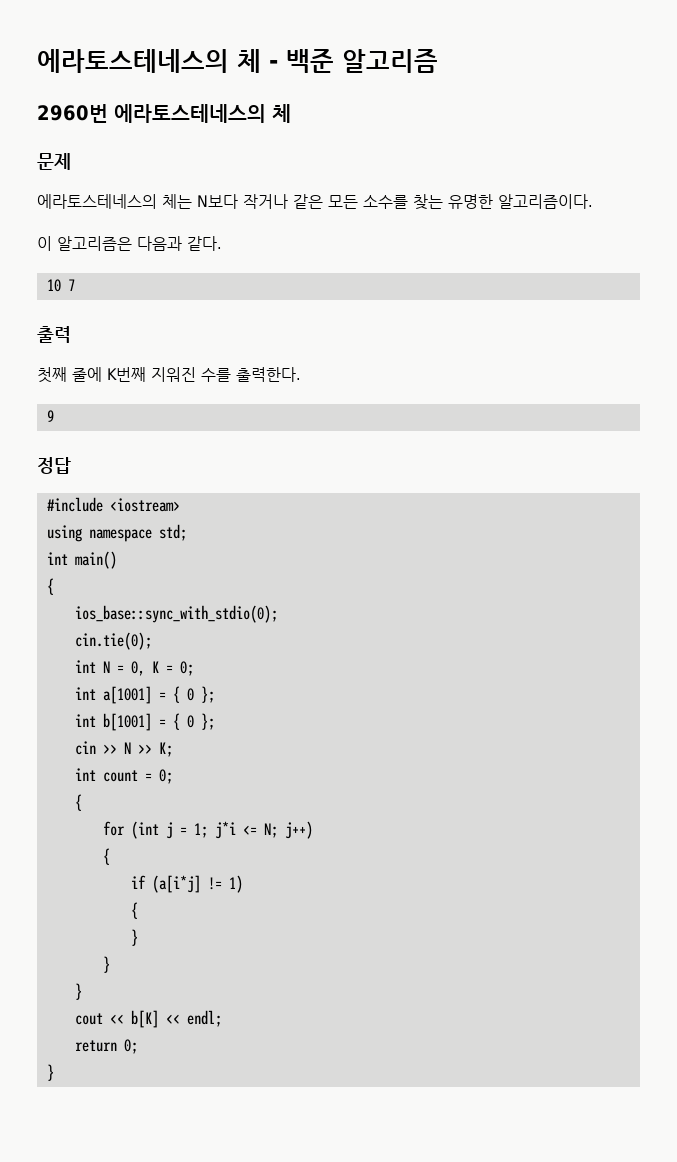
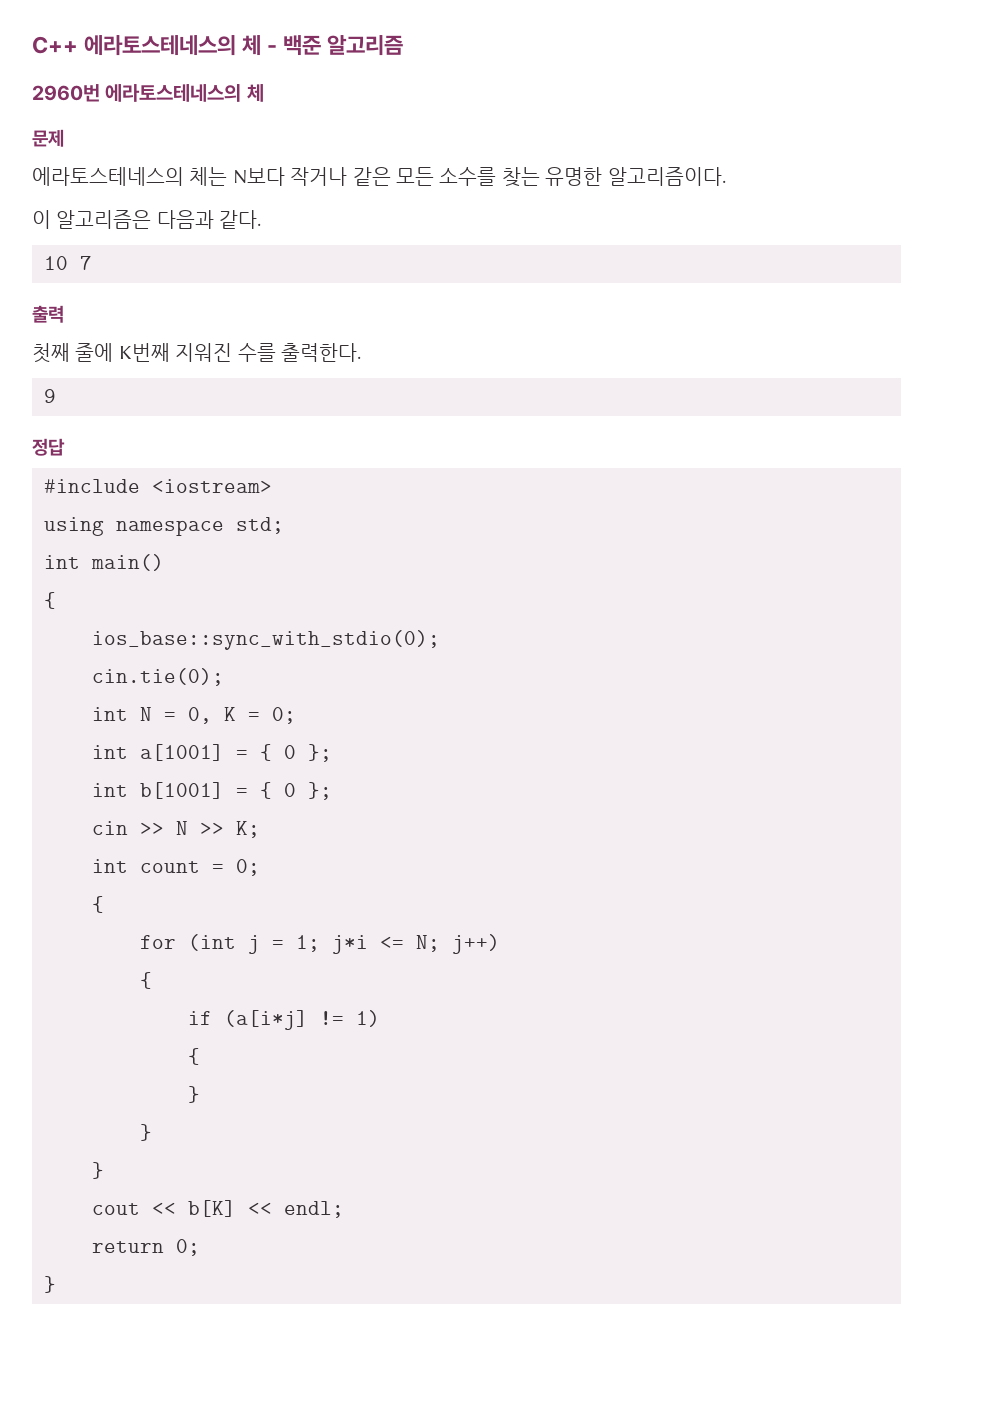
(37, 61) none -> [32,36,78,54] C++

